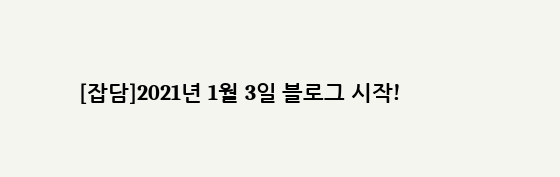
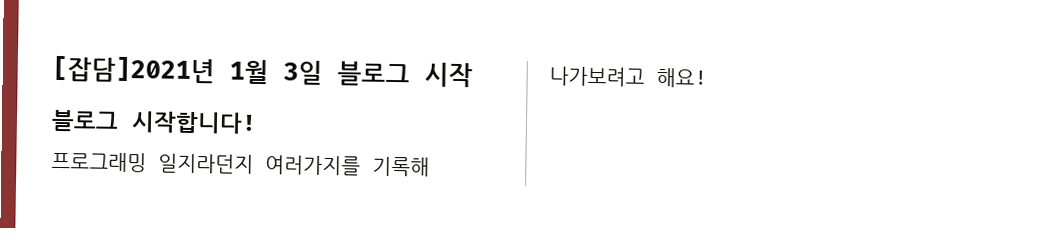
[351,83,401,103] 시작! -> [424,62,473,88] [51,109,257,134] [51,151,430,177] [549,66,707,88] 시작 // 블로그 시작합니다! // 프로그래밍 일지라던지 여러가지를 기록해 나가보려고 해요!

